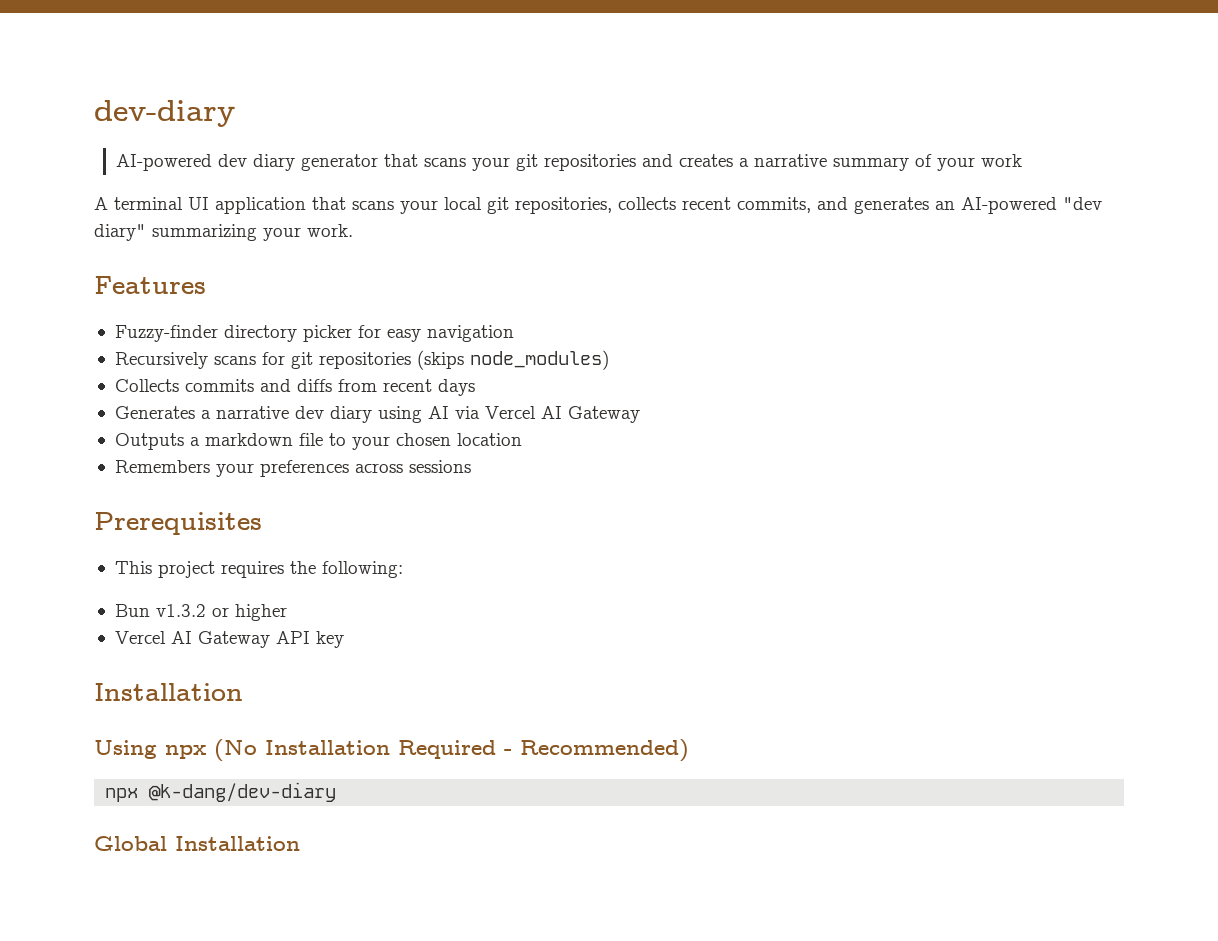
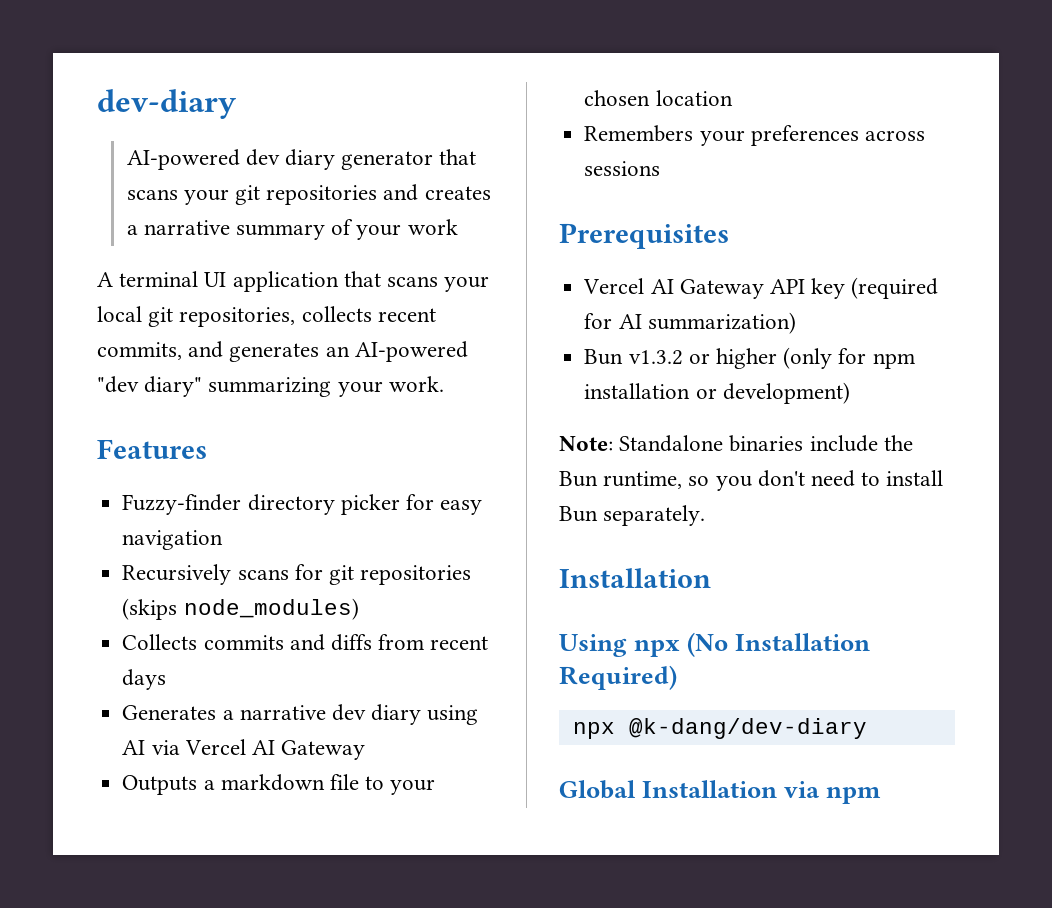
[114,561,403,578] [114,604,287,621] [114,631,344,648] This project requires the following: // Bun v1.3.2 or higher // Vercel AI Gateway API key -> [583,277,939,299] [584,312,796,334] [584,347,915,369] [584,382,850,404] [559,435,913,452] [559,470,944,491] [559,505,706,526] Vercel AI Gateway API key (required for AI summarization) // Bun v1.3.2 or higher (only for npm installation or development) // Note: Standalone binaries include the Bun runtime, so you don't need to install Bun separately.
[398,739,689,762] Required - Recommended) -> [559,665,677,690] Required)
(300, 843) none -> [784,781,882,804] via npm

